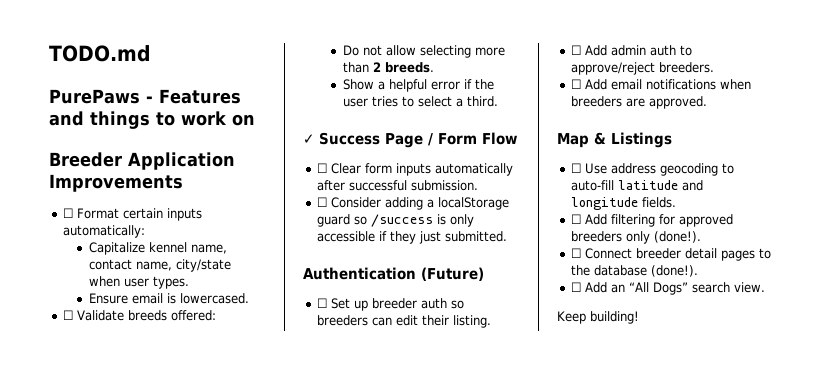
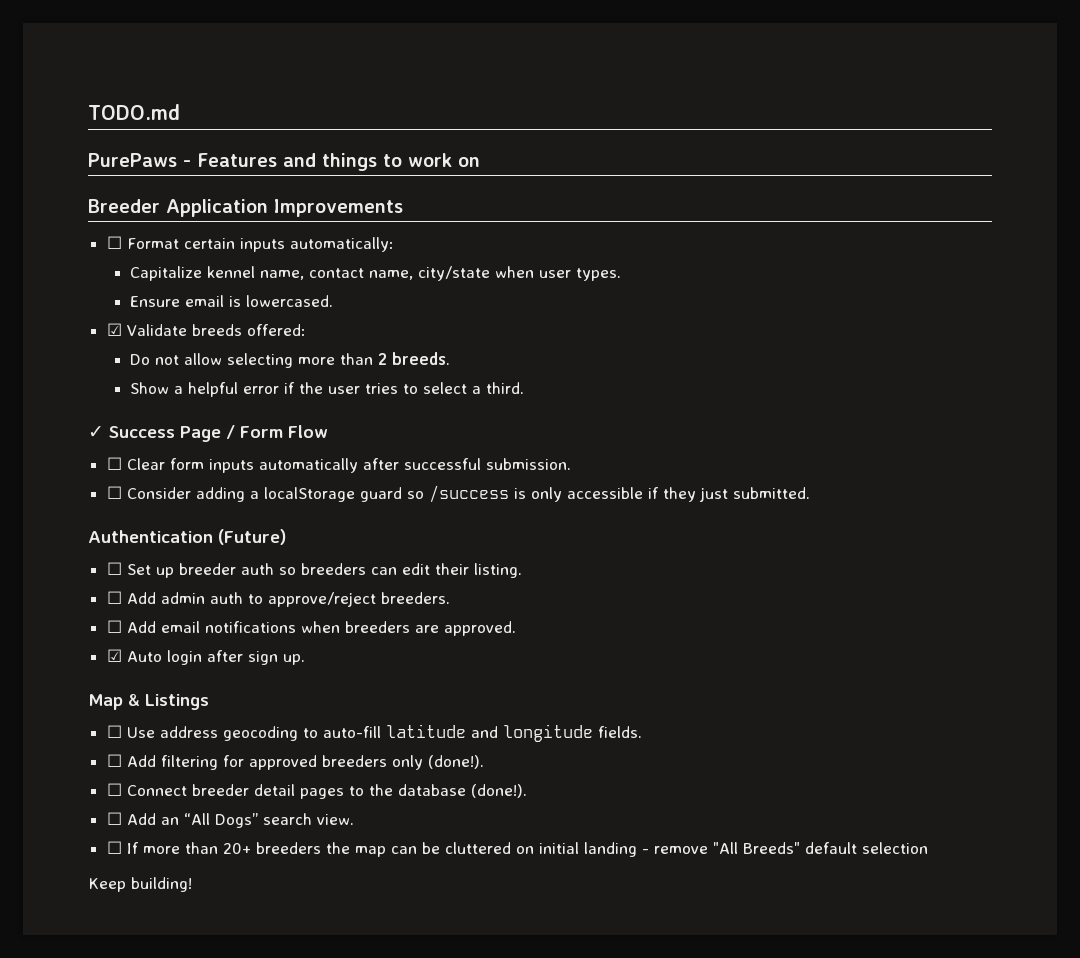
[63,310,74,320] ☐ -> [106,323,122,336] ☑
(708, 102) none -> [106,649,305,665] // ☑ Auto login after sign up.
(766, 287) none -> [106,841,928,857] // ☐ If more than 20+ breeders the map can be cluttered on initial landing - remove "All Breeds" default selection

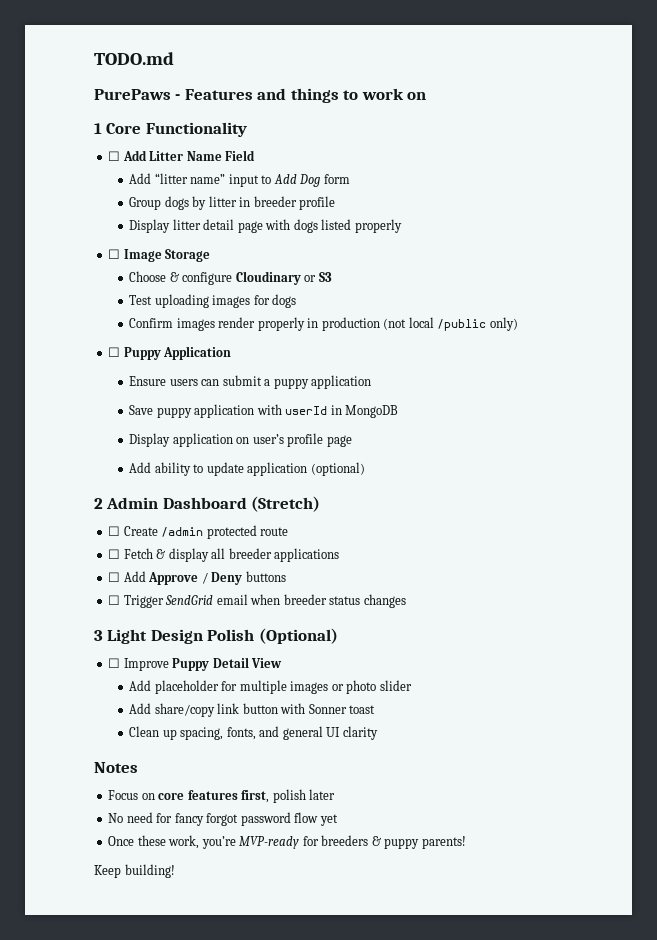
[88,199,403,217] [106,236,394,252] [130,266,622,281] [130,295,334,307] [106,323,306,336] [130,352,451,368] [130,382,525,397] [88,425,328,442] [106,457,571,473] [106,485,810,503] [88,529,286,545] [106,562,522,578] [106,591,450,607] [106,620,516,636] [106,649,305,665] [88,694,209,710] [106,724,642,742] [106,754,484,770] [106,783,527,799] [106,812,354,828] [106,841,928,857] Breeder Application Improvements // ☐ Format certain inputs automatically: // Capitalize kennel name, contact name, city/state when user types. // Ensure email is lowercased. // ☑ Validate breeds offered: // Do not allow selecting more than 2 breeds. // Show a helpful error if the user tries to select a third. // ✓ Success Page / Form Flow // ☐ Clear form inputs automatically after successful submission. // ☐ Consider adding a localStorage guard so /success is only accessible if they just submitted. // Authentication (Future) // ☐ Set up breeder auth so breeders can edit their listing. // ☐ Add admin auth to approve/reject breeders. // ☐ Add email notifications when breeders are approved. // ☑ Auto login after sign up. // Map & Listings // ☐ Use address geocoding to auto-fill latitude and longitude fields. // ☐ Add filtering for approved breeders only (done!). // ☐ Connect breeder detail pages to the database (done!). // ☐ Add an “All Dogs” search view. // ☐ If more than 20+ breeders the map can be cluttered on initial landing - remove "All Breeds" default selection -> [94,122,247,137] [108,150,256,161] [129,173,350,187] [129,196,336,210] [129,219,402,233] [108,249,211,262] [129,271,332,285] [129,294,297,308] [129,317,518,331] [108,346,232,360] [129,375,372,389] [129,404,399,418] [129,433,352,447] [129,462,365,476] [94,496,321,512] [108,525,289,539] [108,548,340,562] [108,571,286,585] [108,594,406,608] [94,628,338,644] [108,657,283,671] [129,680,412,694] [129,703,376,717] [129,726,378,740] [94,762,138,773] [108,789,336,803] [108,812,338,826] [108,835,466,849] 1 Core Functionality // ☐ Add Litter Name Field // Add “litter name” input to Add Dog form // Group dogs by litter in breeder profile // Display litter detail page with dogs listed properly // ☐ Image Storage // Choose & configure Cloudinary or S3 // Test uploading images for dogs // Confirm images render properly in production (not local /public only) // ☐ Puppy Application // Ensure users can submit a puppy application // Save puppy application with userId in MongoDB // Display application on user’s profile page // Add ability to update application (optional) // 2 Admin Dashboard (Stretch) // ☐ Create /admin protected route // ☐ Fetch & display all breeder applications // ☐ Add Approve / Deny buttons // ☐ Trigger SendGrid email when breeder status changes // 3 Light Design Polish (Optional) // ☐ Improve Puppy Detail View // Add placeholder for multiple images or photo slider // Add share/copy link button with Sonner toast // Clean up spacing, fonts, and general UI clarity // Notes // Focus on core features first, polish later // No need for fancy forgot password flow yet // Once these work, you’re MVP-ready for breeders & puppy parents!

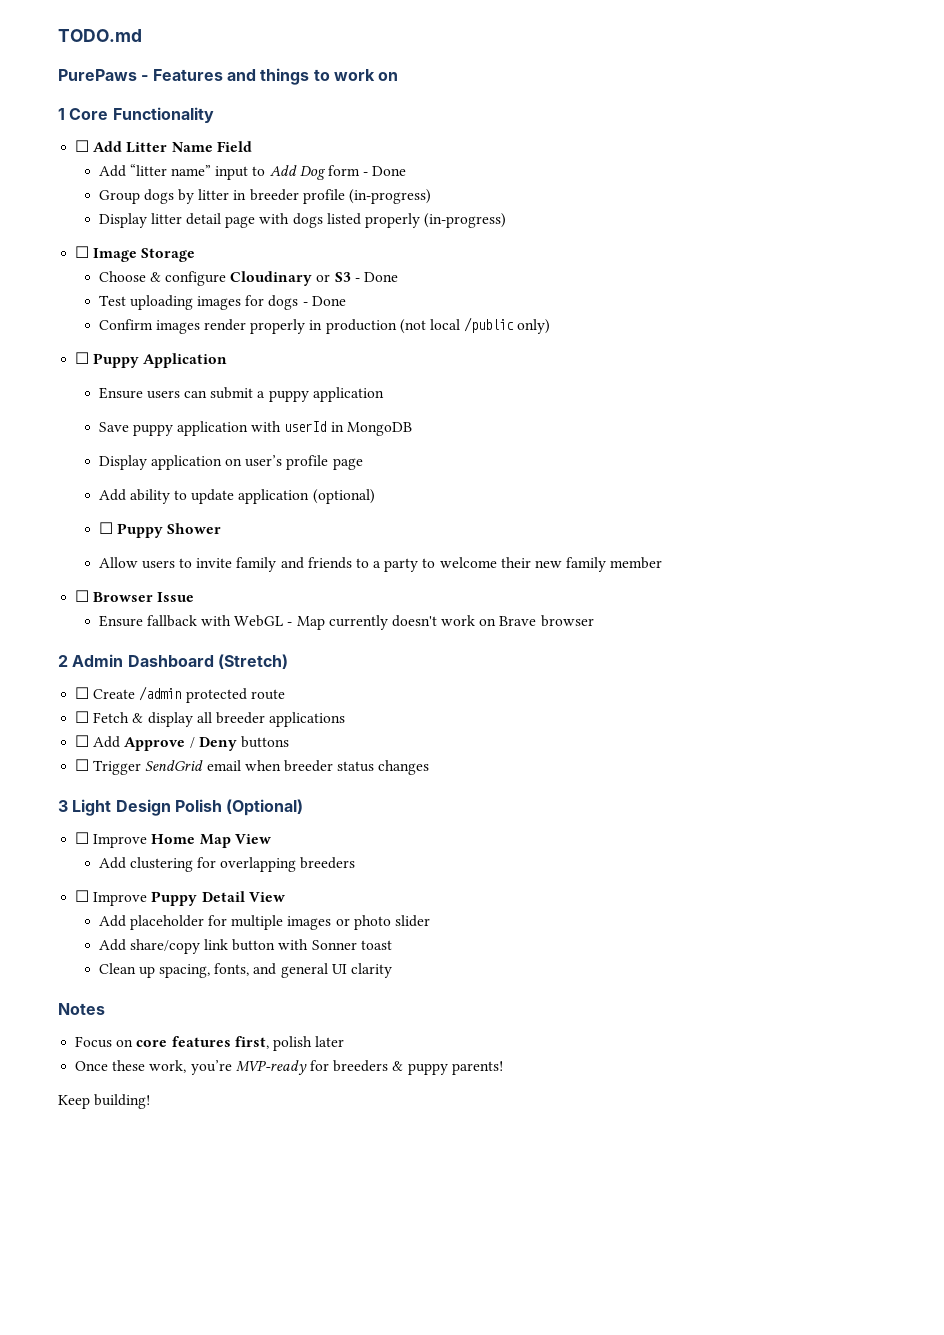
(350, 179) none -> [363,166,407,176] - Done
(336, 203) none -> [348,189,431,204] (in-progress)
(402, 226) none -> [424,213,507,228] (in-progress)
(332, 277) none -> [354,272,398,282] - Done
(297, 301) none -> [302,296,346,306] - Done
(365, 469) none -> [98,522,221,538] [98,557,663,572] [75,590,195,602] [98,615,594,630] // ☐ Puppy Shower // Allow users to invite family and friends to a party to welcome their new family member // ☐ Browser Issue // Ensure fallback with WebGL - Map currently doesn't work on Brave browser
(338, 636) none -> [75,832,271,848] [98,857,356,872] // ☐ Improve Home Map View // Add clustering for overlapping breeders
[108,812,338,826] // No need for fancy forgot password flow yet -> (345, 1041) none

